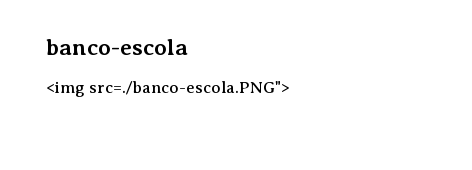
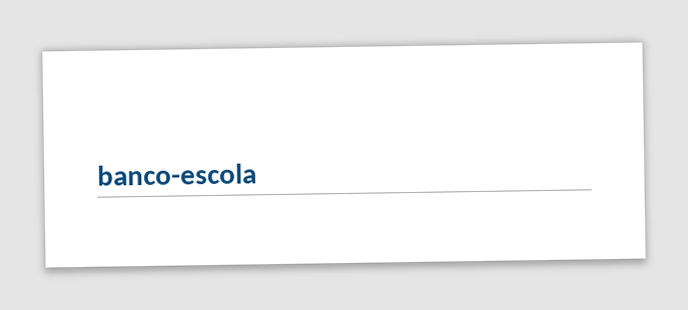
[46,81,291,97] // <img src=./banco-escola.PNG"> -> (257, 174) none

